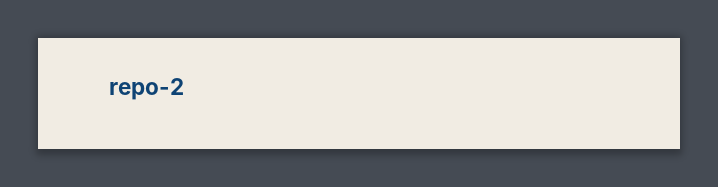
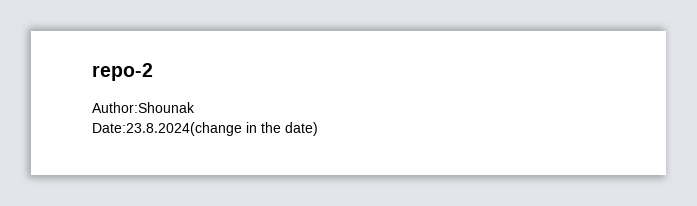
(184, 89) none -> [92,102,195,113] [92,122,318,136] // Author:Shounak // Date:23.8.2024(change in the date)

